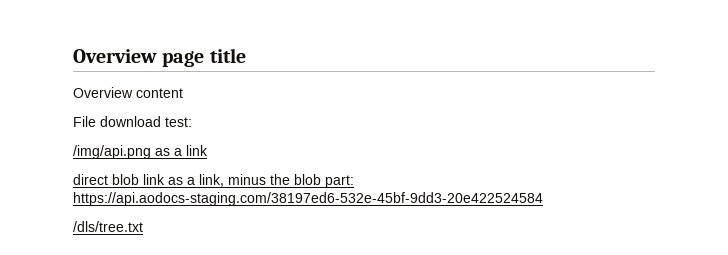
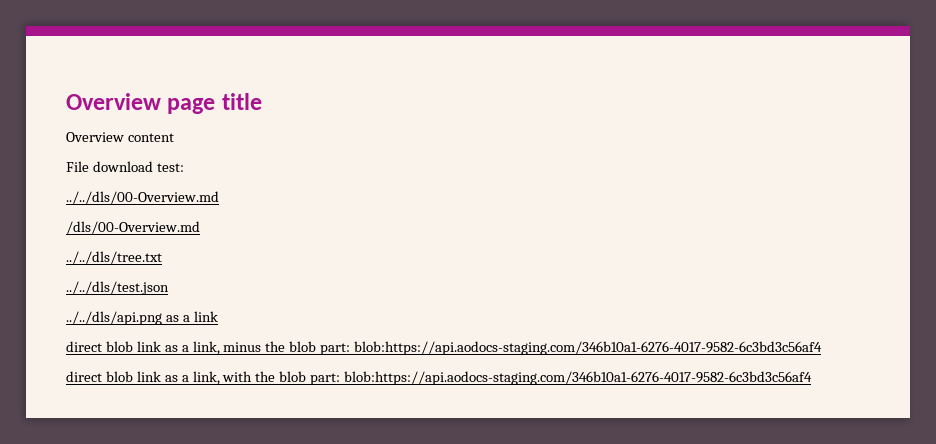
[73,145,151,159] /img/api.png -> [66,191,219,204] [66,221,200,234] [66,251,162,264] [66,281,169,295] [66,311,162,325] ../../dls/00-Overview.md // /dls/00-Overview.md // ../../dls/tree.txt // ../../dls/test.json // ../../dls/api.png
[73,192,543,206] [73,221,143,232] https://api.aodocs-staging.com/38197ed6-532e-45bf-9dd3-20e422524584 // /dls/tree.txt -> [354,341,823,355] [66,371,813,385] blob:https://api.aodocs-staging.com/346b10a1-6276-4017-9582-6c3bd3c56af4 // direct blob link as a link, with the blob part: blob:https://api.aodocs-staging.com/346b10a1-6276-4017-9582-6c3bd3c56af4

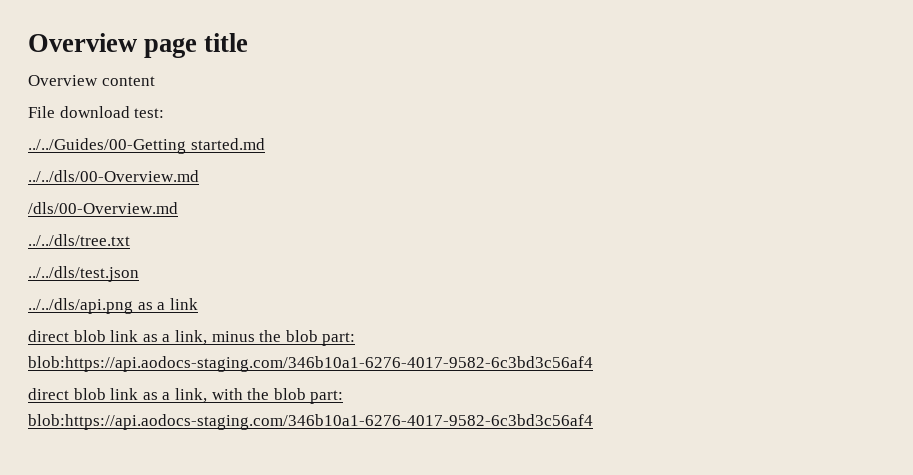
(184, 167) none -> [28,138,265,154] // ../../Guides/00-Getting started.md

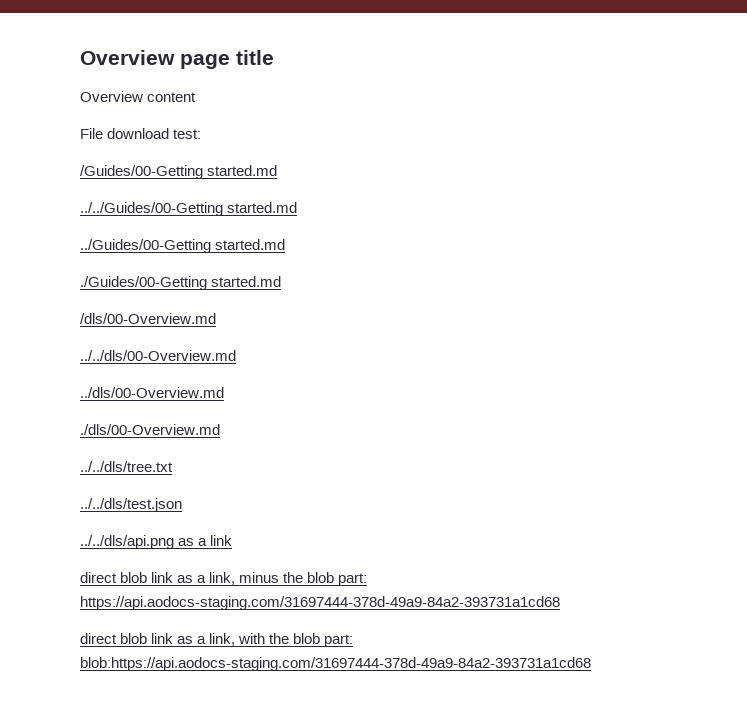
(165, 113) none -> [80,165,278,179] // /Guides/00-Getting started.md
(265, 144) none -> [80,239,286,253] [80,276,282,290] [80,313,216,324] // ../Guides/00-Getting started.md // ./Guides/00-Getting started.md // /dls/00-Overview.md
[28,202,178,214] /dls/00-Overview.md -> [80,387,224,398] [80,424,220,435] ../dls/00-Overview.md // ./dls/00-Overview.md
[28,356,593,372] blob:https://api.aodocs-staging.com/346b10a1-6276-4017-9582-6c3bd3c56af4 -> [80,596,560,610] https://api.aodocs-staging.com/31697444-378d-49a9-84a2-393731a1cd68
[28,414,593,430] blob:https://api.aodocs-staging.com/346b10a1-6276-4017-9582-6c3bd3c56af4 -> [80,657,591,671] blob:https://api.aodocs-staging.com/31697444-378d-49a9-84a2-393731a1cd68

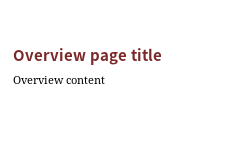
[80,128,202,139] [80,165,278,179] [80,202,298,216] [80,239,286,253] [80,276,282,290] [80,313,216,324] [80,350,236,361] [80,387,224,398] [80,424,220,435] [80,461,173,472] [80,498,182,512] [80,535,233,549] [80,572,368,586] [80,596,560,610] [80,633,354,647] [80,657,591,671] // File download test: // /Guides/00-Getting started.md // ../../Guides/00-Getting started.md // ../Guides/00-Getting started.md // ./Guides/00-Getting started.md // /dls/00-Overview.md // ../../dls/00-Overview.md // ../dls/00-Overview.md // ./dls/00-Overview.md // ../../dls/tree.txt // ../../dls/test.json // ../../dls/api.png as a link // direct blob link as a link, minus the blob part: https://api.aodocs-staging.com/31697444-378d-49a9-84a2-393731a1cd68 // direct blob link as a link, with the blob part: blob:https://api.aodocs-staging.com/31697444-378d-49a9-84a2-393731a1cd68 -> (105, 80) none

